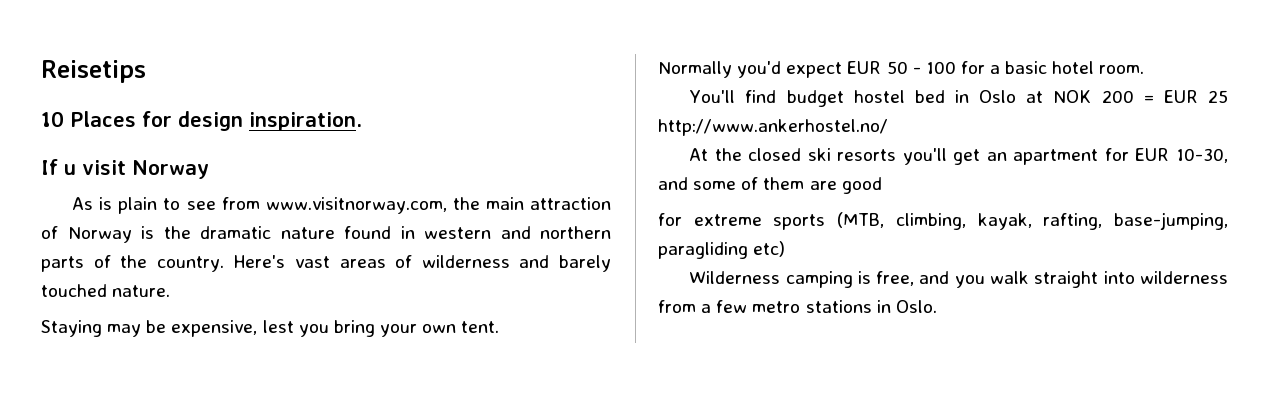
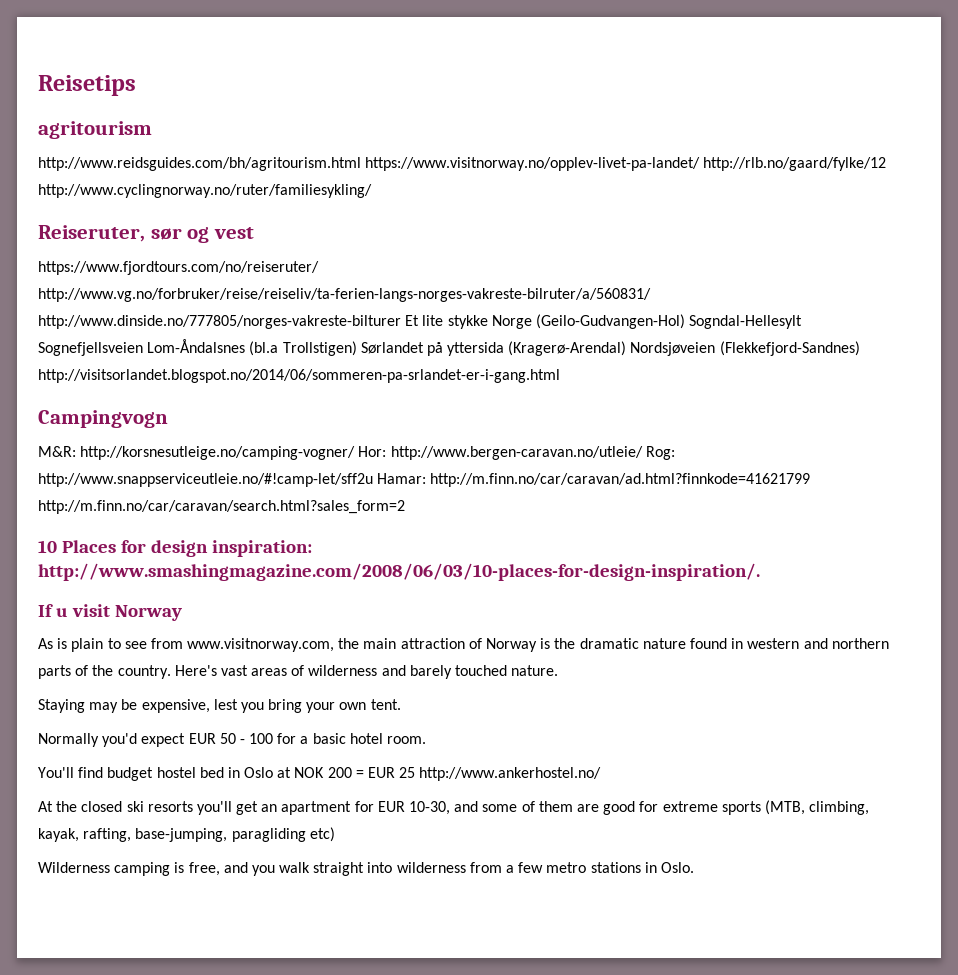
(146, 71) none -> [38,121,152,139] [38,157,887,171] [38,184,372,198] [38,225,255,243] [38,261,319,275] [38,288,651,302] [38,314,803,329] [38,339,860,356] [38,369,560,383] [38,410,168,428] [38,446,675,460] [38,473,811,487] [38,500,405,514] // agritourism // http://www.reidsguides.com/bh/agritourism.html https://www.visitnorway.no/opplev-livet-pa-landet/ http://rlb.no/gaard/fylke/12 http://www.cyclingnorway.no/ruter/familiesykling/ // Reiseruter, sør og vest // https://www.fjordtours.com/no/reiseruter/ http://www.vg.no/forbruker/reise/reiseliv/ta-ferien-langs-norges-vakreste-bilruter/a/560831/ http://www.dinside.no/777805/norges-vakreste-bilturer Et lite stykke Norge (Geilo-Gudvangen-Hol) Sogndal-Hellesylt Sognefjellsveien Lom-Åndalsnes (bl.a Trollstigen) Sørlandet på yttersida (Kragerø-Arendal) Nordsjøveien (Flekkefjord-Sandnes) http://visitsorlandet.blogspot.no/2014/06/sommeren-pa-srlandet-er-i-gang.html // Campingvogn // M&R: http://korsnesutleige.no/camping-vogner/ Hor: http://www.bergen-caravan.no/utleie/ Rog: http://www.snappserviceutleie.no/#!camp-let/sff2u Hamar: http://m.finn.no/car/caravan/ad.html?finnkode=41621799 http://m.finn.no/car/caravan/search.html?sales_form=2
[249,112,362,131] inspiration. -> [211,540,312,557] [38,563,760,581] inspiration: http://www.smashingmagazine.com/2008/06/03/10-places-for-design-inspiration/.
(882, 185) // -> (636, 808) none

